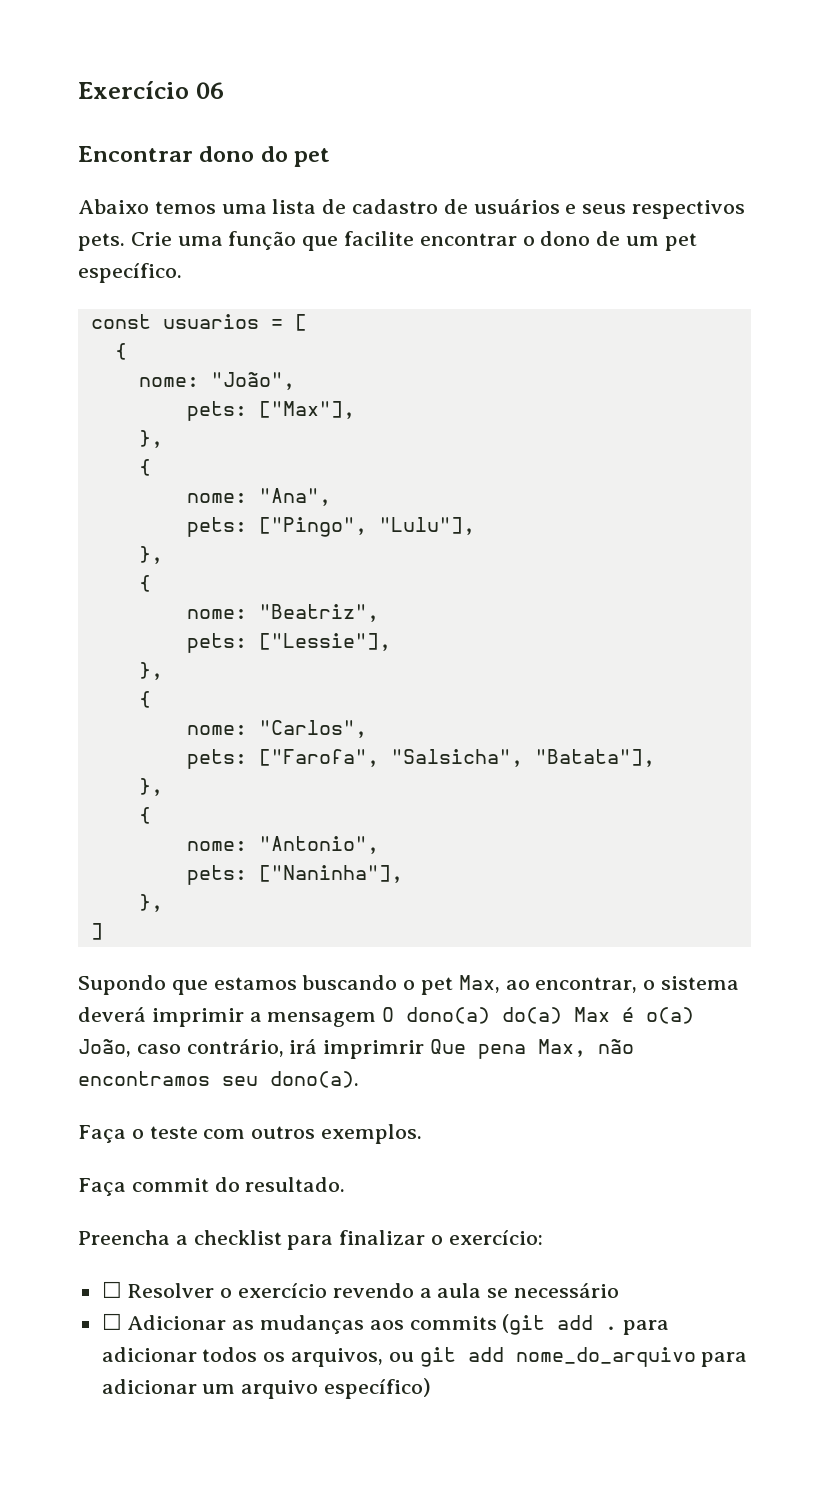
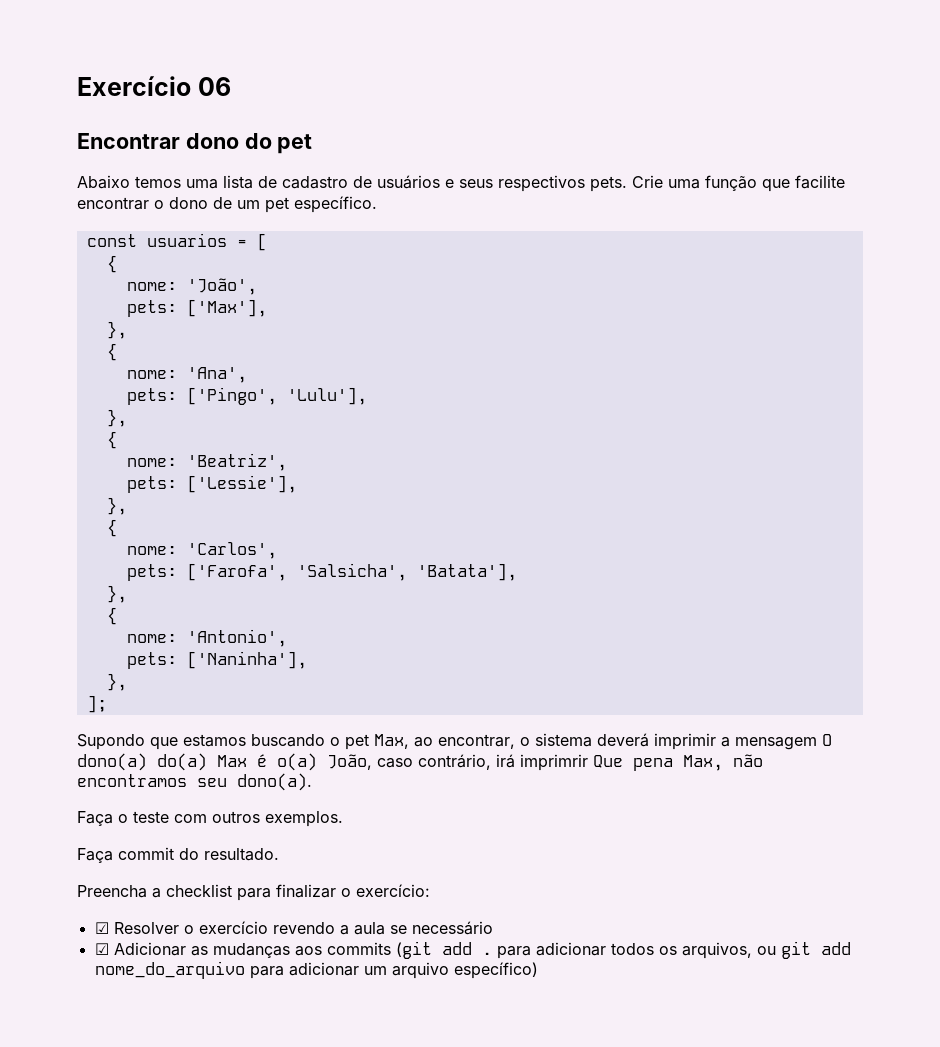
[210,372,295,390] [186,401,355,421] [138,430,163,448] [138,459,151,476] [186,488,331,506] [186,517,475,537] [138,546,163,564] [138,575,151,592] [186,604,379,622] [186,633,391,653] [138,662,163,680] [138,691,151,708] [186,720,367,738] [186,749,655,769] [138,778,163,796] [138,807,151,824] [186,836,379,854] [186,865,403,885] [138,894,163,912] [90,923,103,940] "João", // pets: ["Max"], // }, // { // nome: "Ana", // pets: ["Pingo", "Lulu"], // }, // { // nome: "Beatriz", // pets: ["Lessie"], // }, // { // nome: "Carlos", // pets: ["Farofa", "Salsicha", "Batata"], // }, // { // nome: "Antonio", // pets: ["Naninha"], // }, // ] -> [186,278,257,295] [126,299,267,317] [106,321,127,339] [106,343,117,361] [126,367,247,383] [126,387,367,405] [106,409,127,427] [106,431,117,449] [126,453,287,471] [126,475,297,493] [106,497,127,515] [106,519,117,537] [126,542,277,559] [126,563,517,581] [106,585,127,603] [106,607,117,625] [126,629,287,647] [126,651,307,669] [106,673,127,691] [86,695,107,713] 'João', // pets: ['Max'], // }, // { // nome: 'Ana', // pets: ['Pingo', 'Lulu'], // }, // { // nome: 'Beatriz', // pets: ['Lessie'], // }, // { // nome: 'Carlos', // pets: ['Farofa', 'Salsicha', 'Batata'], // }, // { // nome: 'Antonio', // pets: ['Naninha'], // }, // ];
[101,1281,122,1298] ☐ -> [94,922,109,934] ☑
[101,1313,122,1330] ☐ -> [94,943,109,955] ☑

